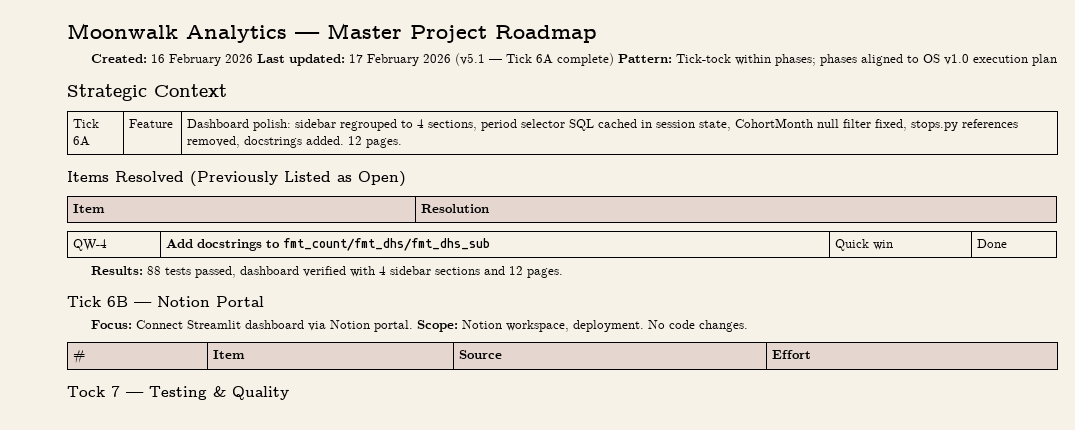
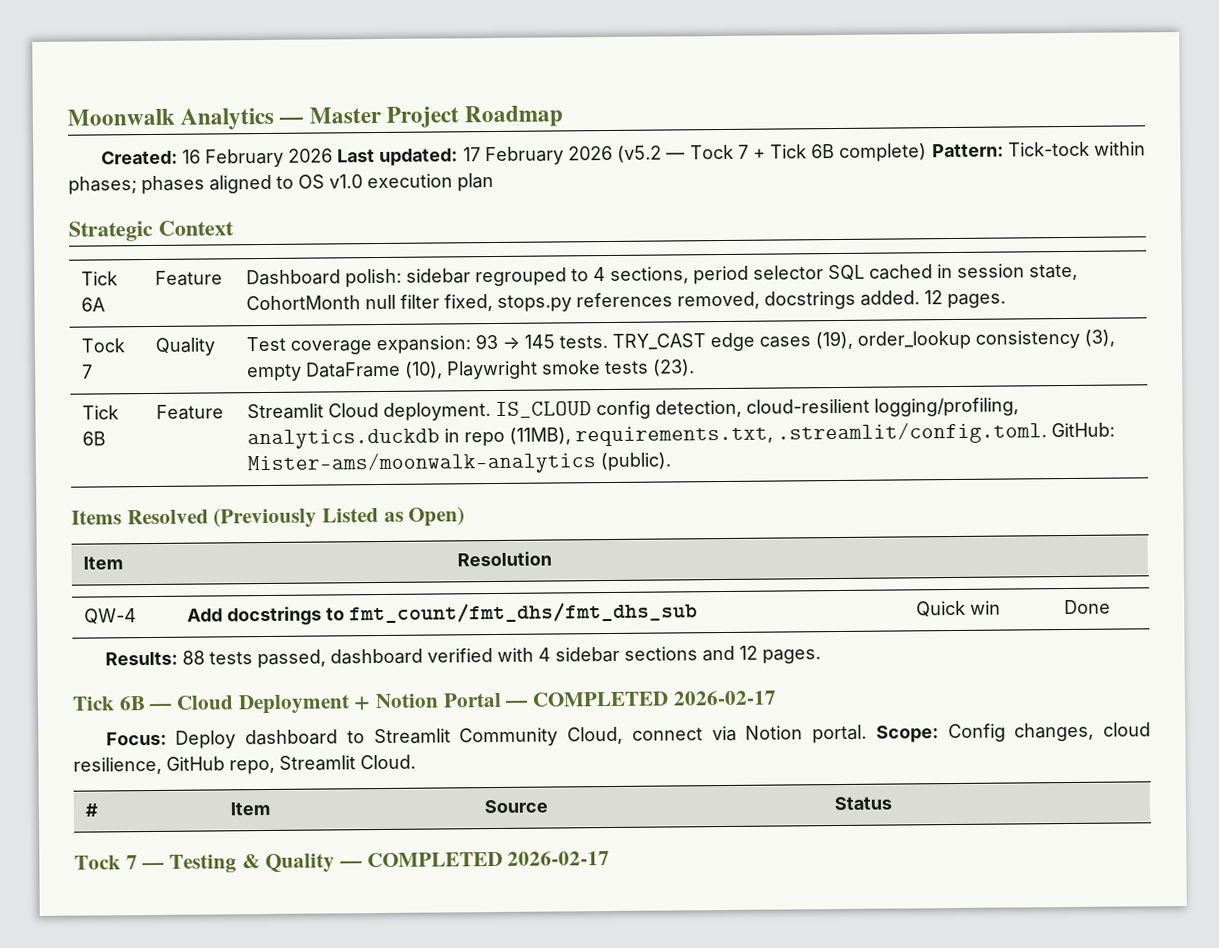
[454,53,553,66] (v5.1 — Tick 6A -> [617,144,836,163] (v5.2 — Tock 7 + Tick 6B
(403, 143) none -> [80,338,125,353] [81,364,93,379] [154,337,215,356] [245,329,1115,355] [246,359,695,382] [81,405,119,420] [81,431,106,446] [155,404,224,420] [246,397,1019,421] [246,421,1115,450] [246,451,671,476] // Tock 7 | Quality | Test coverage expansion: 93 → 145 tests. TRY_CAST edge cases (19), order_lookup consistency (3), empty DataFrame (10), Playwright smoke tests (23). // Tick 6B | Feature | Streamlit Cloud deployment. IS_CLOUD config detection, cloud-resilient logging/profiling, analytics.duckdb in repo (11MB), requirements.txt, .streamlit/config.toml. GitHub: Mister-ams/moonwalk-analytics (public).
(152, 304) none -> [176,694,372,715] Cloud Deployment +
[90,320,748,332] // Focus: Connect Streamlit dashboard via Notion portal. Scope: Notion workspace, deployment. No code changes. -> [505,690,777,707] [105,722,1151,749] [73,754,416,775] — COMPLETED 2026-02-17 // Focus: Deploy dashboard to Streamlit Community Cloud, connect via Notion portal. Scope: Config changes, cloud resilience, GitHub repo, Streamlit Cloud.
[772,350,812,359] Effort -> [833,796,892,811] Status
(289, 393) none -> [340,851,611,868] — COMPLETED 2026-02-17

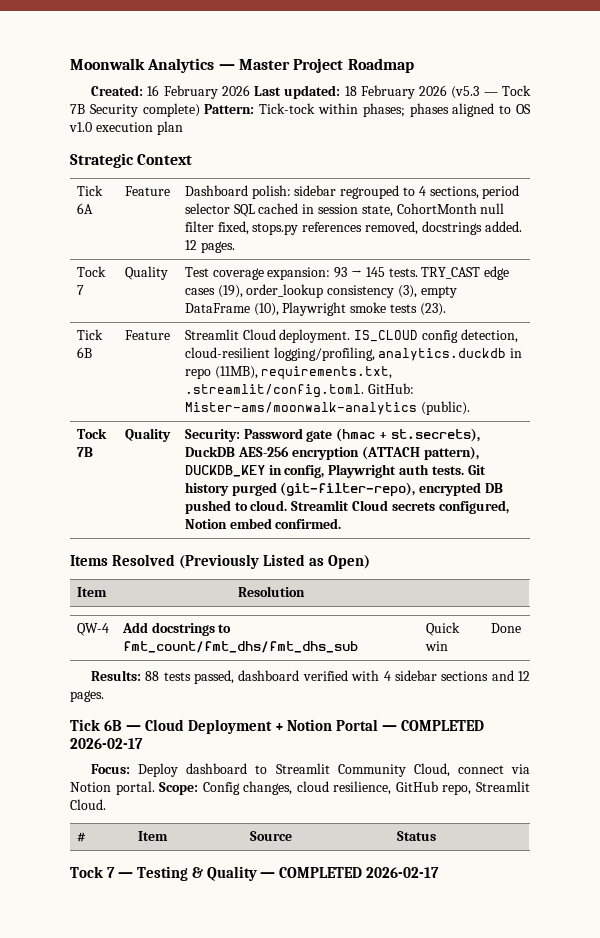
[462,145,663,166] 17 February 2026 (v5.2 -> [344,85,480,99] 18 February 2026 (v5.3
[737,144,836,159] 7 + Tick 6B -> [70,104,138,117] 7B Security
(671, 462) none -> [76,428,107,439] [76,447,93,457] [124,428,171,442] [184,428,480,442] [184,446,479,460] [184,464,486,478] [184,482,503,497] [184,500,509,514] [184,518,342,529] // Tock 7B | Quality | Security: Password gate (hmac + st.secrets), DuckDB AES-256 encryption (ATTACH pattern), DUCKDB_KEY in config, Playwright auth tests. Git history purged (git-filter-repo), encrypted DB pushed to cloud. Streamlit Cloud secrets configured, Notion embed confirmed.

